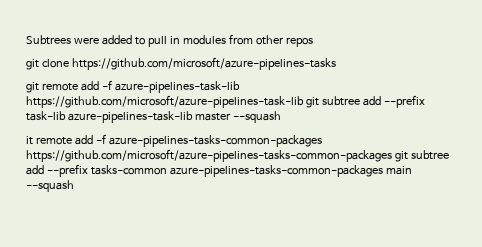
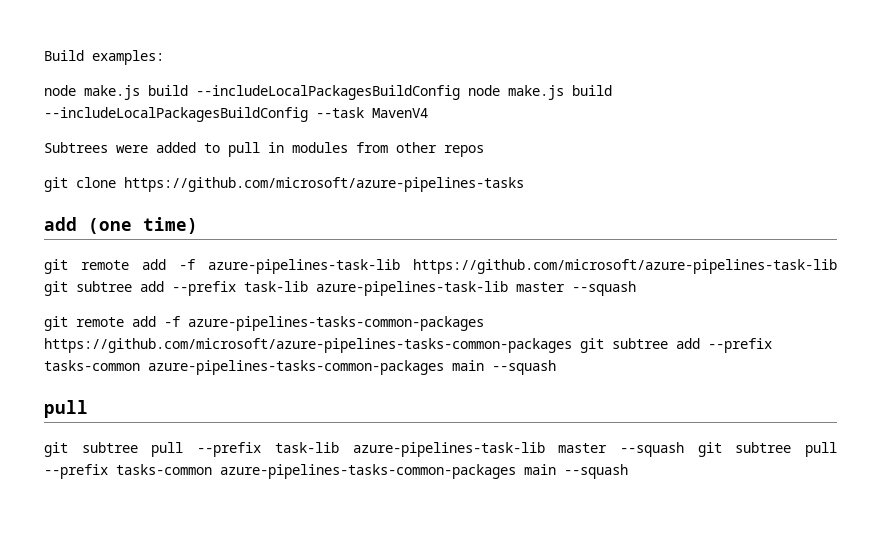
(26, 40) none -> [44,50,164,65] [44,85,612,100] [44,107,428,122] Build examples: // node make.js build --includeLocalPackagesBuildConfig node make.js build --includeLocalPackagesBuildConfig --task MavenV4 //
(336, 63) none -> [44,217,198,234] // add (one time)
[26,136,33,145] it -> [44,316,68,331] git
(74, 186) none -> [44,400,88,418] [44,442,838,457] [44,464,628,479] // pull // git subtree pull --prefix task-lib azure-pipelines-task-lib master --squash git subtree pull --prefix tasks-common azure-pipelines-tasks-common-packages main --squash

